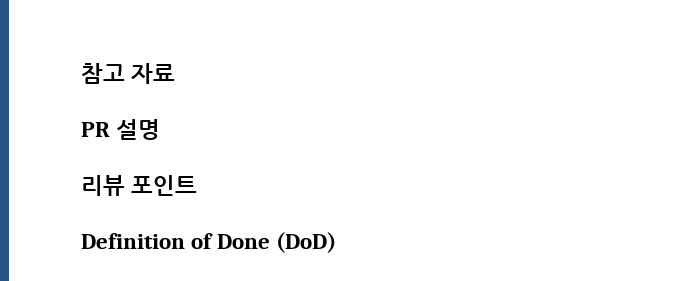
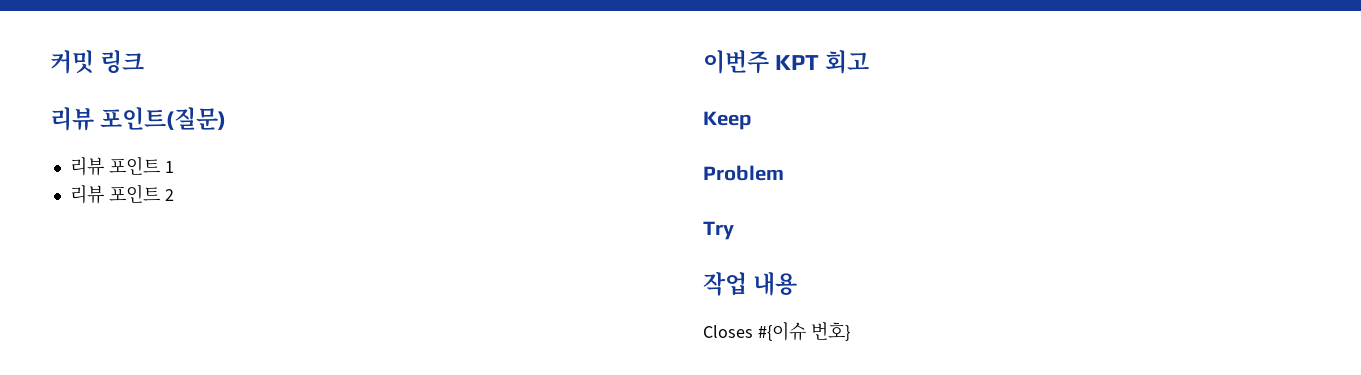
[81,63,176,84] [81,119,161,140] [81,175,198,196] [81,232,337,253] 참고 자료 // PR 설명 // 리뷰 포인트 // Definition of Done (DoD) -> [50,50,145,74] [50,107,227,131] [69,156,174,176] [69,184,174,204] [703,50,870,74] [703,111,751,130] [703,165,784,181] [703,221,734,240] [703,272,798,296] [703,322,850,341] 커밋 링크 // 리뷰 포인트(질문) // 리뷰 포인트 1 // 리뷰 포인트 2 // 이번주 KPT 회고 // Keep // Problem // Try // 작업 내용 // Closes #{이슈 번호}

